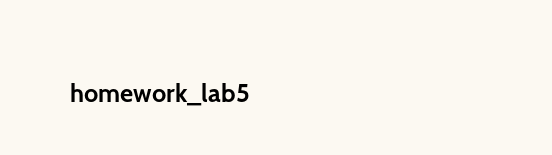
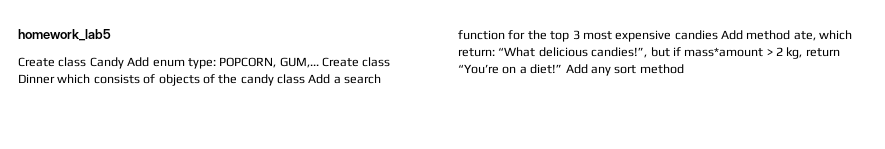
(250, 94) none -> [18,57,391,69] [18,74,382,86] [458,30,853,42] [458,47,840,59] [458,64,684,76] // Create class Candy Add enum type: POPCORN, GUM,... Create class Dinner which consists of objects of the candy class Add a search function for the top 3 most expensive candies Add method ate, which return: “What delicious candies!”, but if mass*amount > 2 kg, return “You’re on a diet!” Add any sort method

